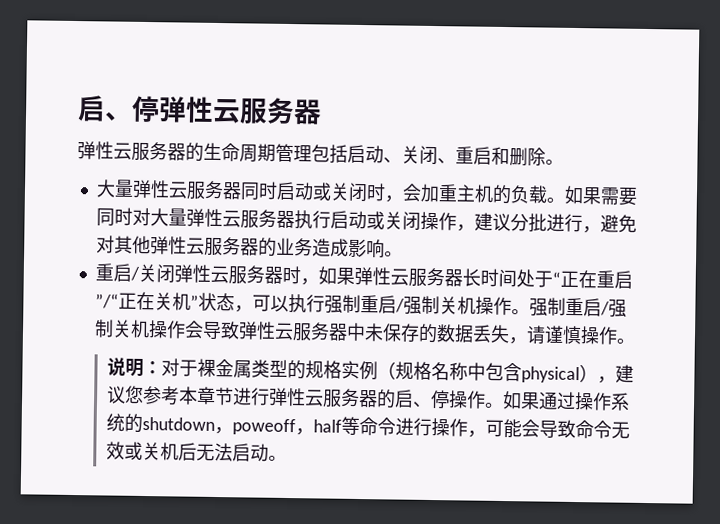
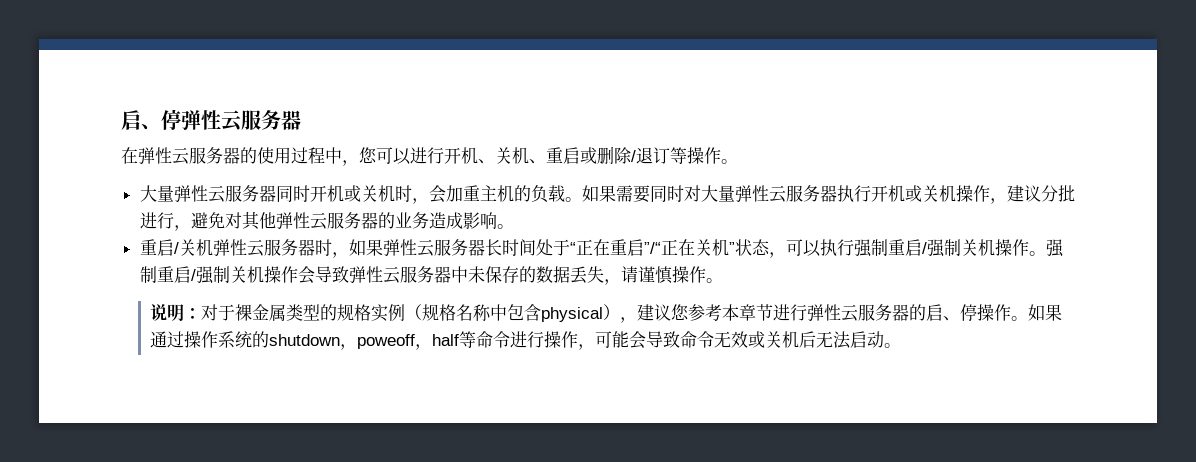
[77,141,546,167] 弹性云服务器的生命周期管理包括启动、关闭、重启和删除 -> [121,146,721,166] 在弹性云服务器的使用过程中，您可以进行开机、关机、重启或删除/退订等操作
[275,181,368,203] 启动或关闭 -> [309,185,395,202] 开机或关机
[329,210,421,231] 启动或关闭 -> [870,185,956,202] 开机或关机
[155,264,175,284] 闭 -> [195,239,213,256] 机

